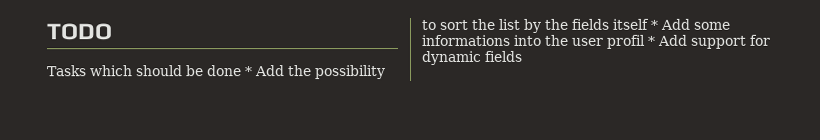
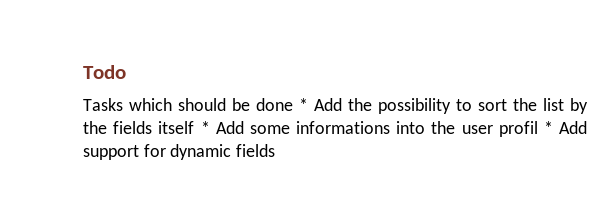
[46,23,112,41] TODO -> [83,65,126,79] Todo

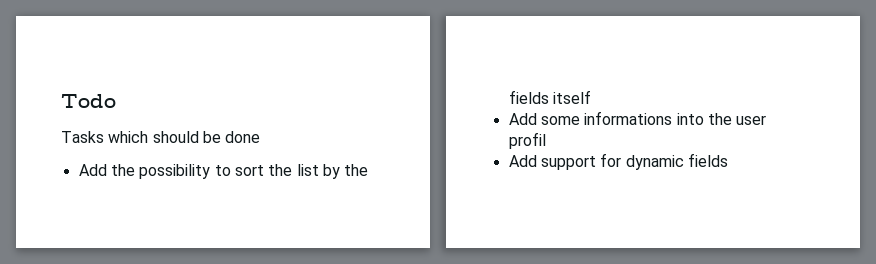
[299,98,308,111] * -> (261, 137) //
[200,121,210,134] * -> (591, 97) //
[543,121,553,134] * -> (546, 140) //

